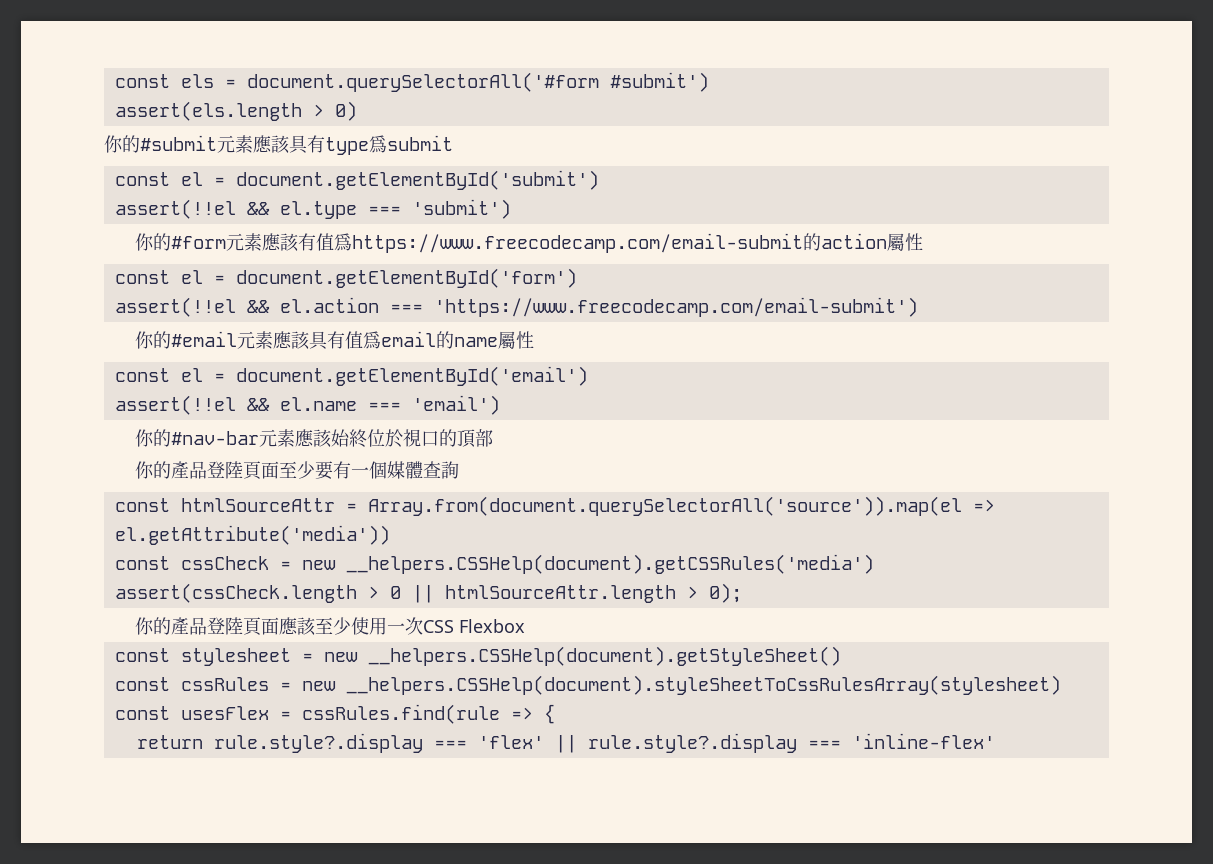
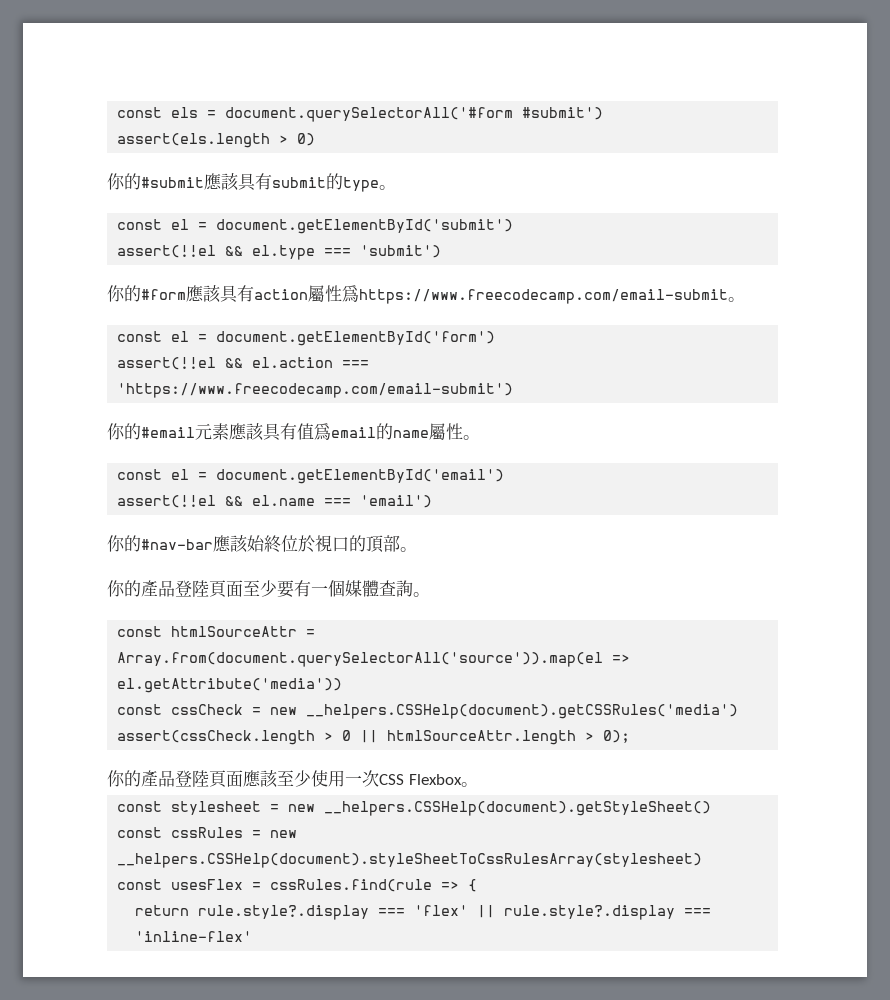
[217,135,453,155] 元素應該具有type爲submit -> [204,173,396,192] 應該具有submit的type。
[226,233,822,253] 元素應該有值爲https://www.freecodecamp.com/email-submit的 -> [186,285,254,303] 應該具有
(924, 242) none -> [342,285,745,304] 爲https://www.freecodecamp.com/email-submit。
(535, 340) none -> [463,435,480,440] 。
[259,429,296,447] 元素 -> (213, 544) none
(494, 438) none -> [400,547,417,552] 。
(460, 470) none -> [413,592,430,597] 。
(526, 626) none -> [460,782,478,787] 。

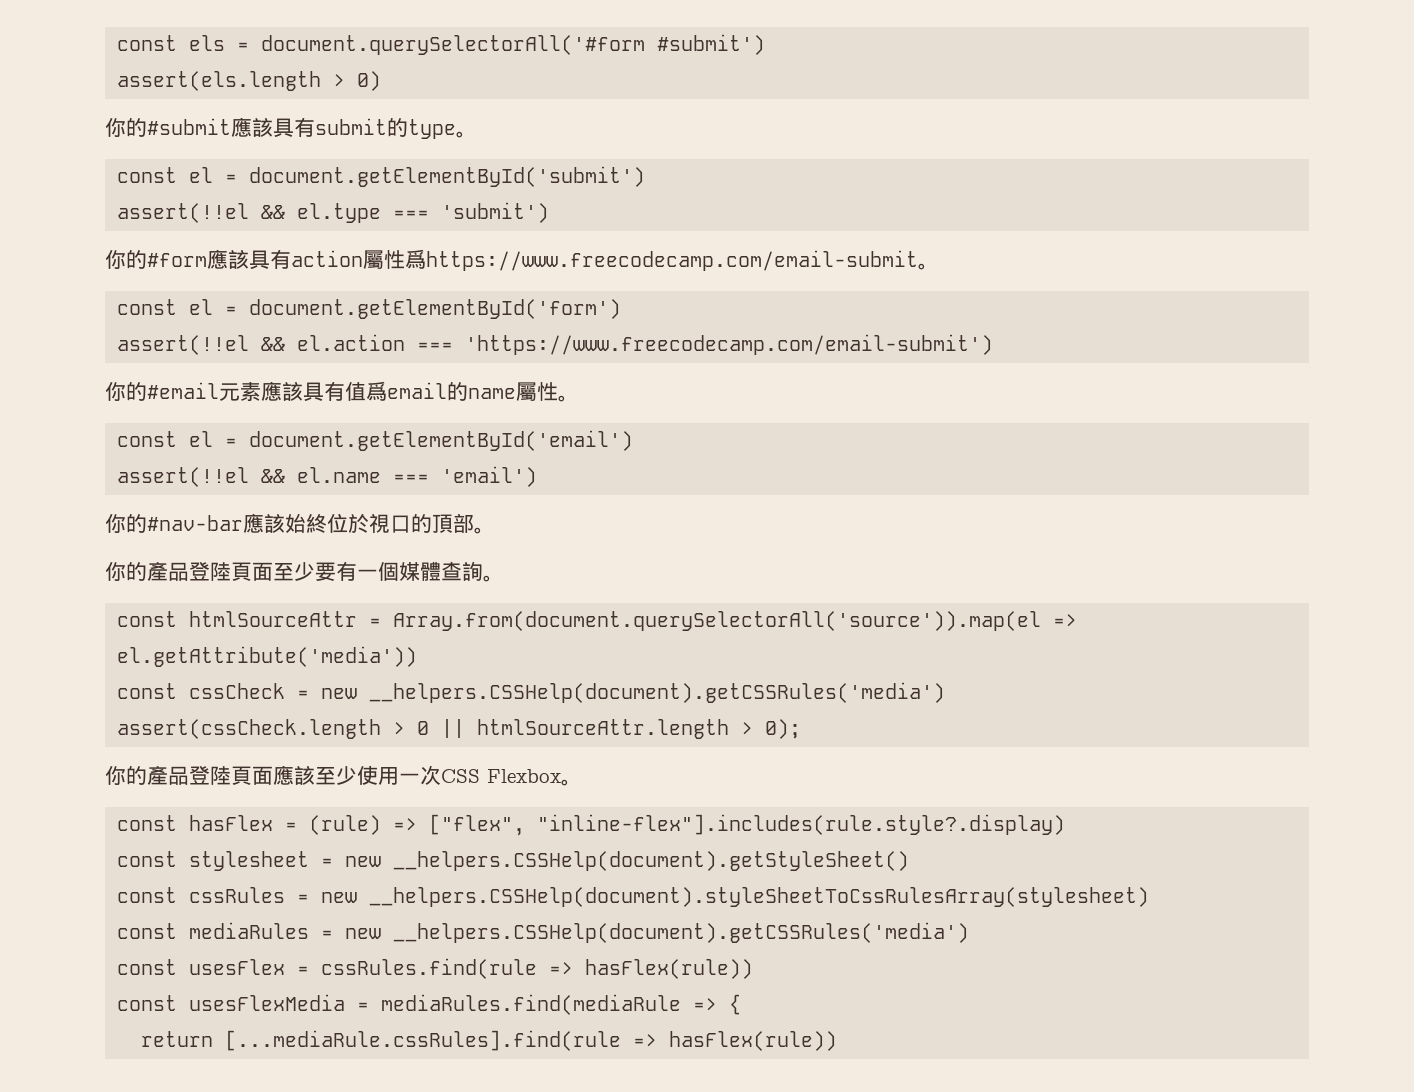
(478, 784) none -> [117,814,1066,836] // const hasFlex = (rule) => ["flex", "inline-flex"].includes(rule.style?.display)
(703, 860) none -> [117,922,970,943] // const mediaRules = new __helpers.CSSHelp(document).getCSSRules('media')
[468,879,478,892] [135,905,712,920] [135,931,253,942] { // return rule.style?.display === 'flex' || rule.style?.display === 'inline-flex' -> [585,959,754,979] [117,994,742,1015] [141,1030,838,1051] hasFlex(rule)) // const usesFlexMedia = mediaRules.find(mediaRule => { // return [...mediaRule.cssRules].find(rule => hasFlex(rule))

